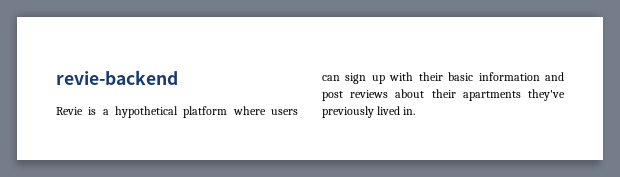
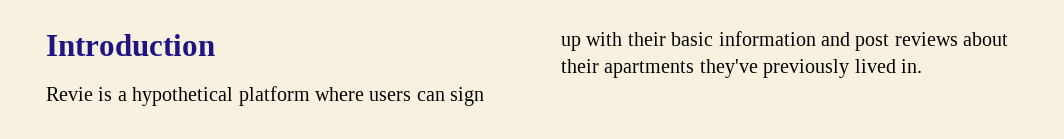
[56,70,178,85] revie-backend -> [46,34,215,56] Introduction

